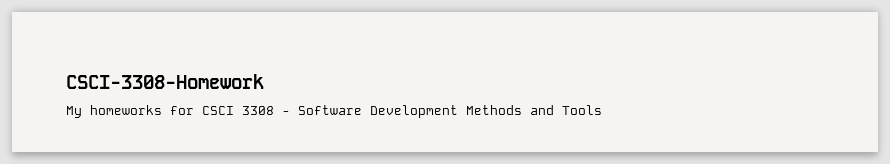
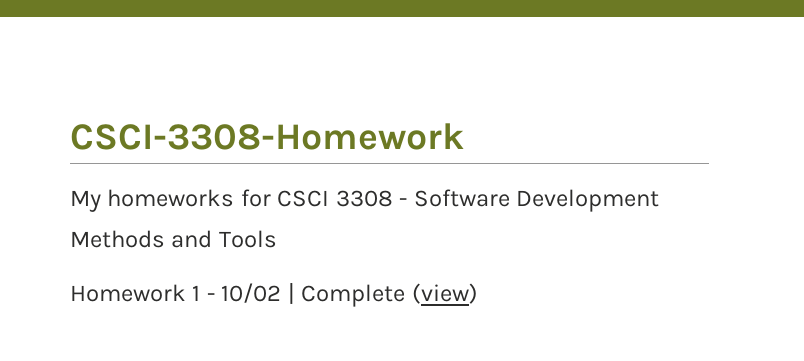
(602, 110) none -> [70,283,478,307] // Homework 1 - 10/02 | Complete (view)

